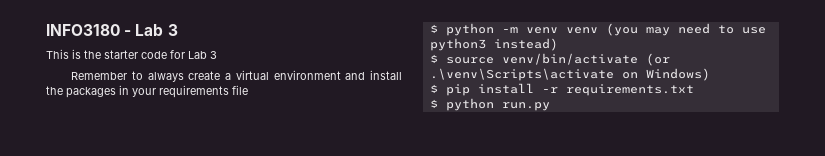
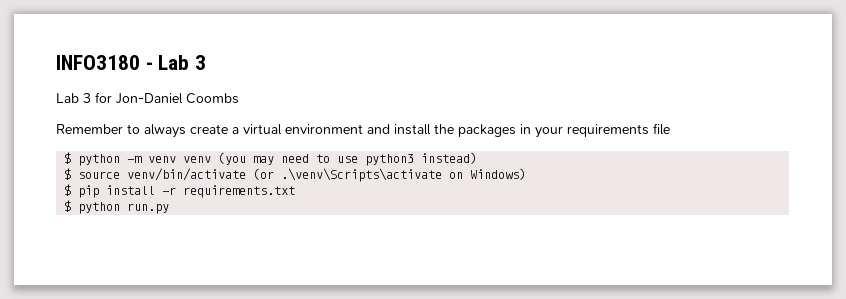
[46,49,217,59] This is the starter code for Lab 3 -> [56,92,239,104] Lab 3 for Jon-Daniel Coombs

